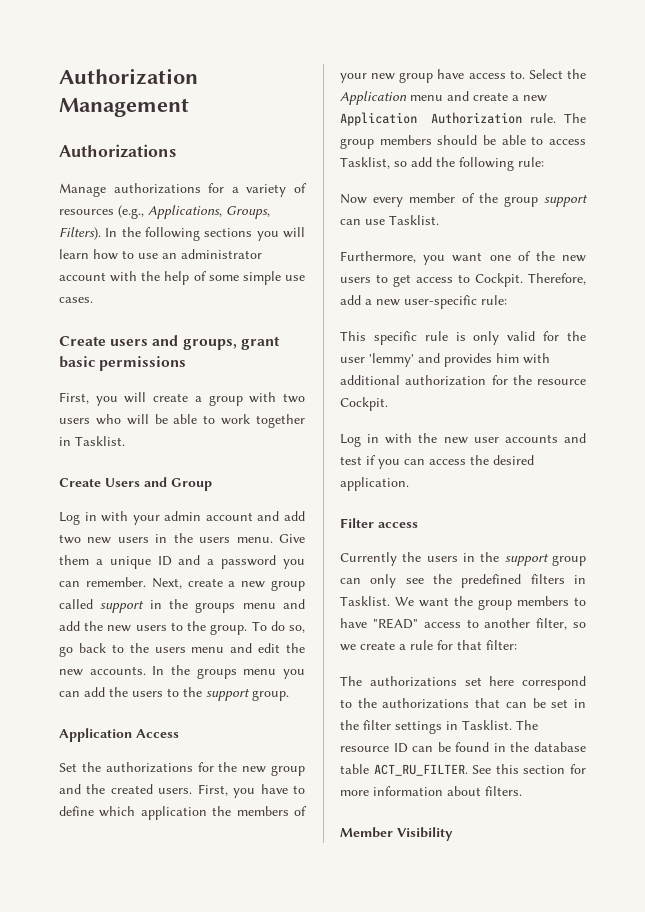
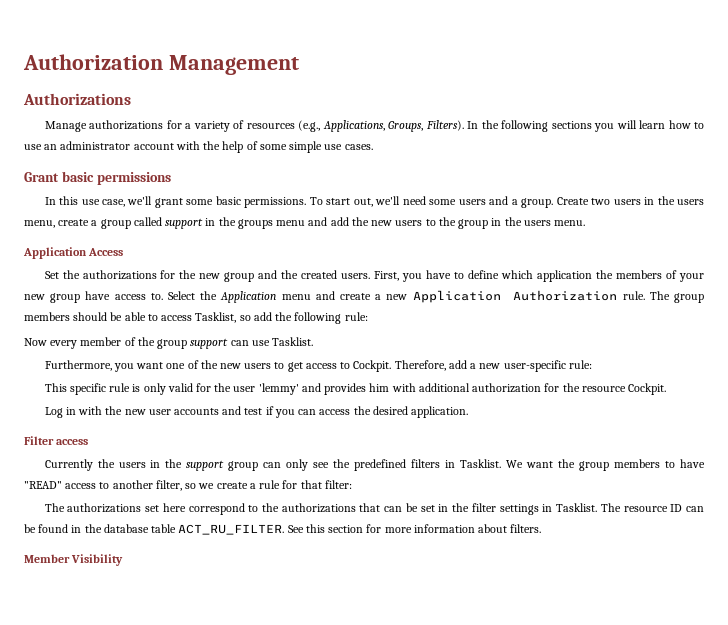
[59,335,280,350] [59,356,187,371] [59,392,305,406] [59,414,305,428] [59,436,125,446] [59,477,212,491] [59,511,305,525] [59,533,305,544] [59,555,305,569] [59,577,266,589] Create users and groups, grant basic permissions // First, you will create a group with two users who will be able to work together in Tasklist. // Create Users and Group // Log in with your admin account and add two new users in the users menu. Give them a unique ID and a password you can remember. Next, create a new -> [24,171,171,185] [44,196,705,208] [24,219,98,228] Grant basic permissions // In this use case, we'll grant some basic permissions. To start out, we'll need some users and a group. Create two users in the users menu, create a
[210,621,305,635] [59,643,305,657] [59,665,305,679] [59,687,289,701] group. To do so, go back to the users menu and edit the new accounts. In the groups menu you can add the users to the support group. -> [458,217,586,229] group in the users menu.

